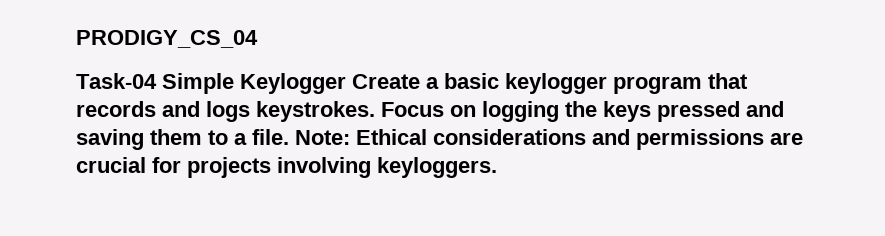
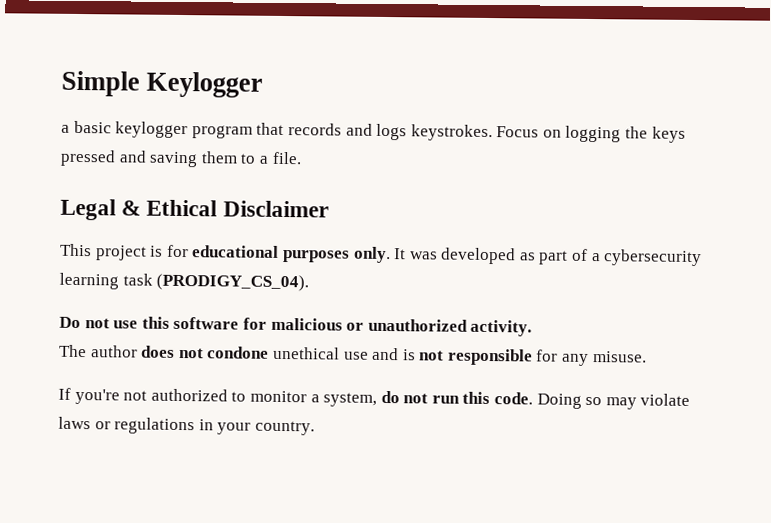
[76,30,258,48] [76,73,157,89] PRODIGY_CS_04 // Task-04 -> (61, 83) none
[352,74,420,89] Create -> (264, 84) //
[295,129,803,150] [76,157,497,178] Note: Ethical considerations and permissions are crucial for projects involving keyloggers. -> [60,198,329,221] [60,243,703,267] [59,272,310,292] [59,316,533,337] [59,344,647,366] [58,387,691,410] [58,416,315,436] // Legal & Ethical Disclaimer // This project is for educational purposes only. It was developed as part of a cybersecurity learning task (PRODIGY_CS_04). // Do not use this software for malicious or unauthorized activity. // The author does not condone unethical use and is not responsible for any misuse. // If you're not authorized to monitor a system, do not run this code. Doing so may violate laws or regulations in your country.

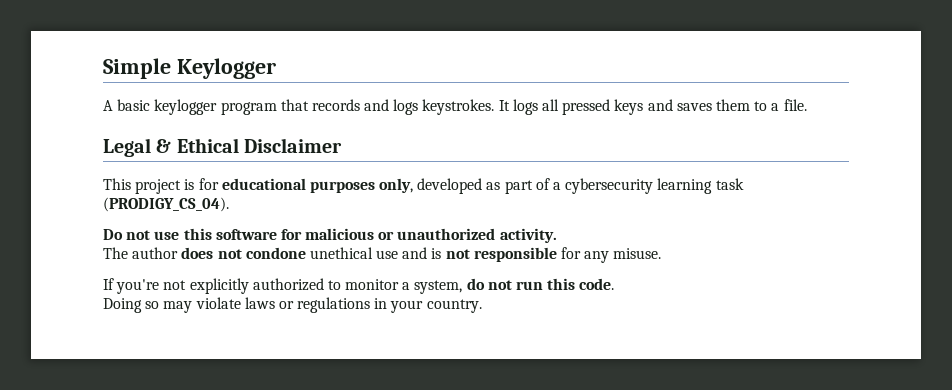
[61,124,70,133] a -> [103,100,113,111] A
[496,125,686,143] [60,149,199,168] Focus on logging the keys pressed and saving -> [498,99,712,115] It logs all pressed keys and saves
[352,246,438,264] only. It was -> [379,178,414,193] only,
(148, 395) none -> [189,278,249,294] explicitly
(534, 398) none -> (615, 284) //

